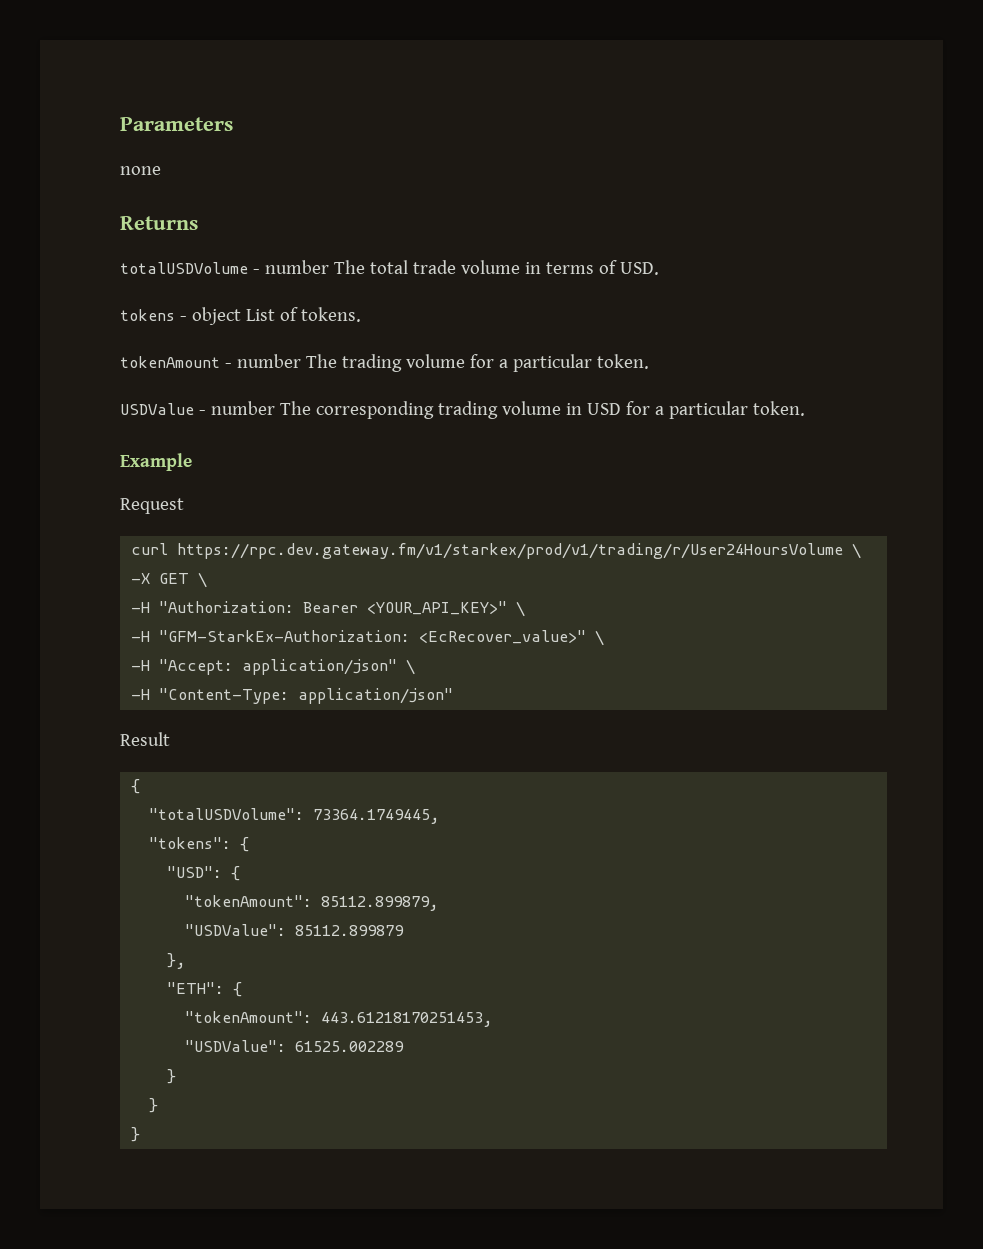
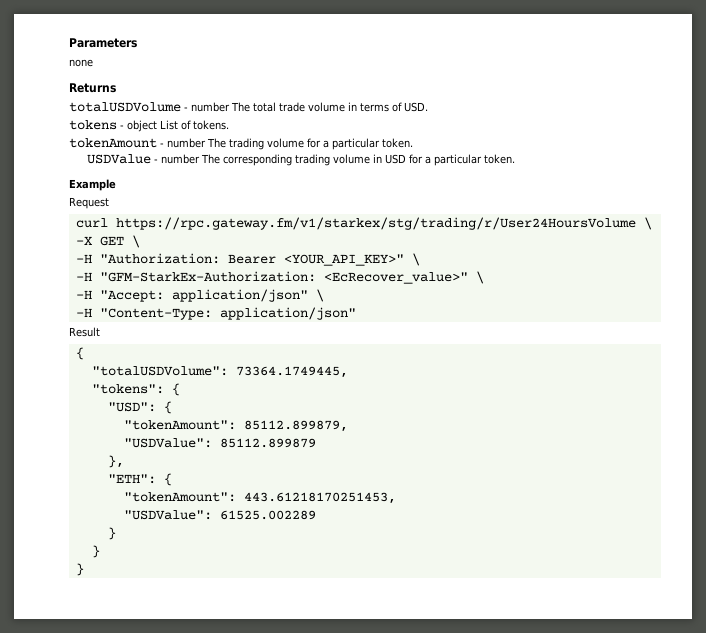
[177,543,844,559] https://rpc.dev.gateway.fm/v1/starkex/prod/v1/trading/r/User24HoursVolume -> [115,217,636,230] https://rpc.gateway.fm/v1/starkex/stg/trading/r/User24HoursVolume

